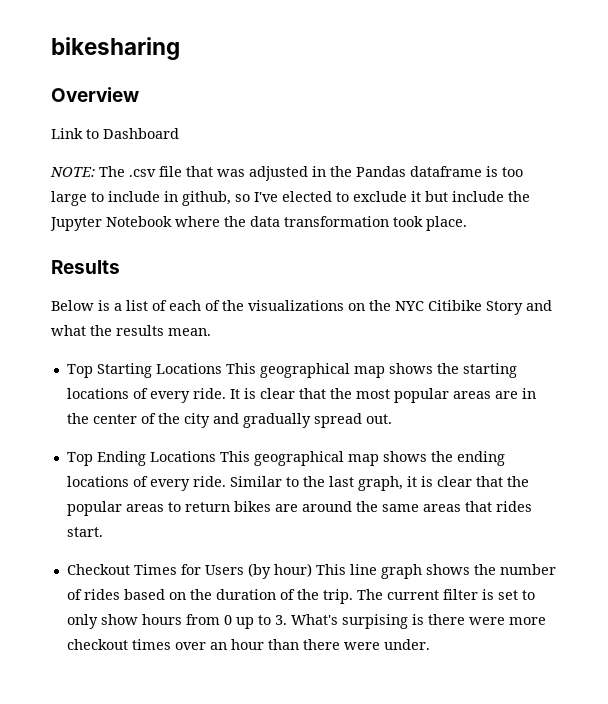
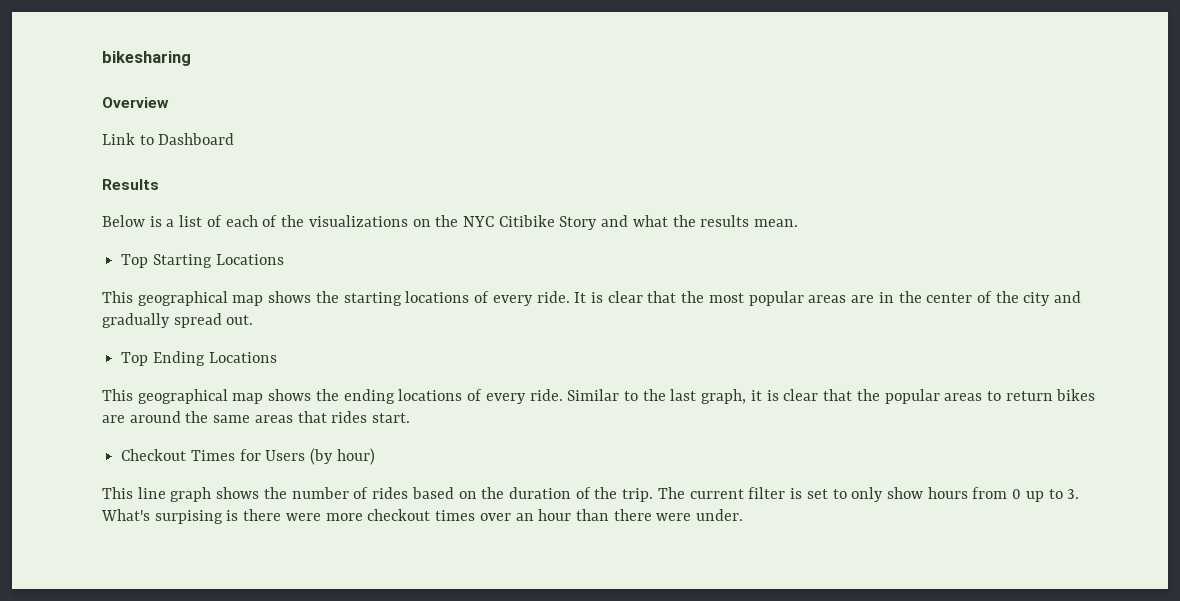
[50,166,523,181] [51,191,530,206] [50,216,467,231] // NOTE: The .csv file that was adjusted in the Pandas dataframe is too large to include in github, so I've elected to exclude it but include the Jupyter Notebook where the data transformation took place. -> (235, 139) none
(222, 368) none -> (284, 259) //
(216, 456) none -> (277, 357) //
(312, 570) none -> (375, 456) //

